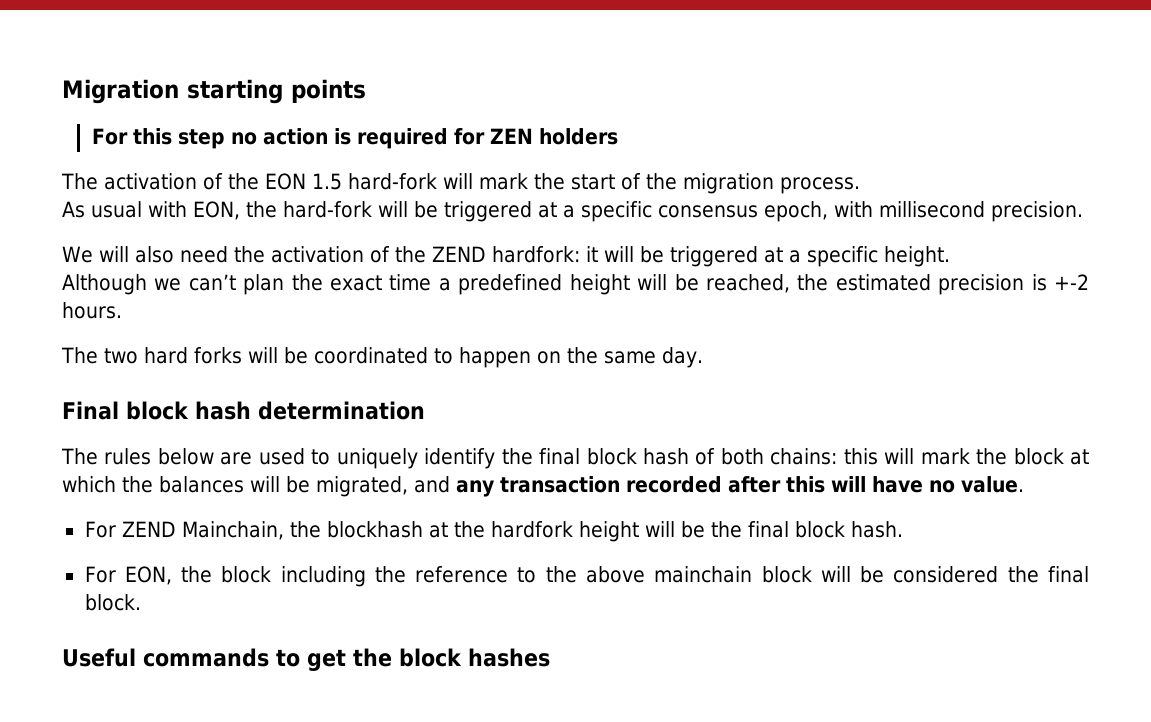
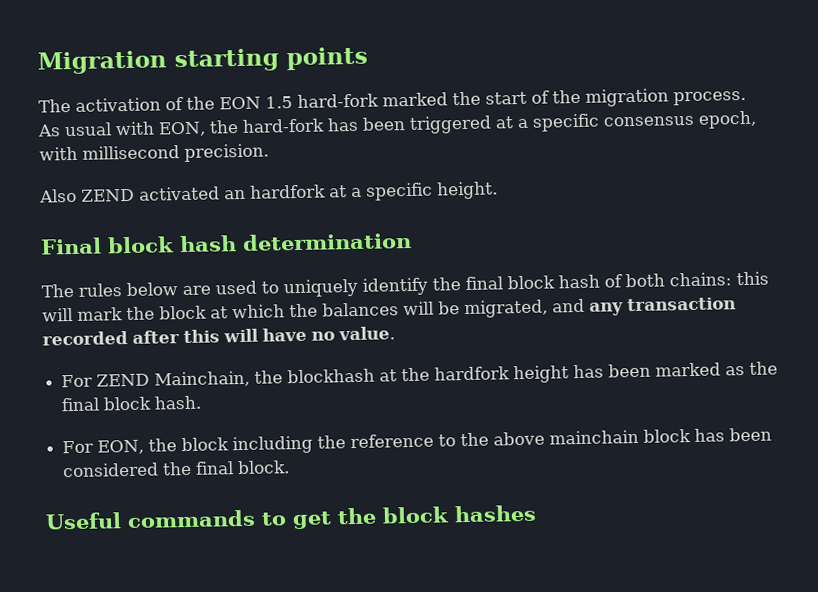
[91,128,618,149] // For this step no action is required for ZEN holders -> (368, 58) none
[443,173,528,190] will mark -> [382,92,448,107] marked
[378,201,438,218] will be -> [326,117,406,132] has been
[62,246,950,267] [62,274,1089,295] [62,302,122,319] [61,347,703,368] We will also need the activation of the ZEND hardfork: it will be triggered at a specific height. // Although we can’t plan the exact time a predefined height will be reached, the estimated precision is +-2 hours. // The two hard forks will be coordinated to happen on the same day. -> [39,181,498,203] Also ZEND activated an hardfork at a specific height.
[644,521,705,538] will be -> [573,362,746,379] has been marked as
[820,566,885,583] will be -> [694,427,773,442] has been

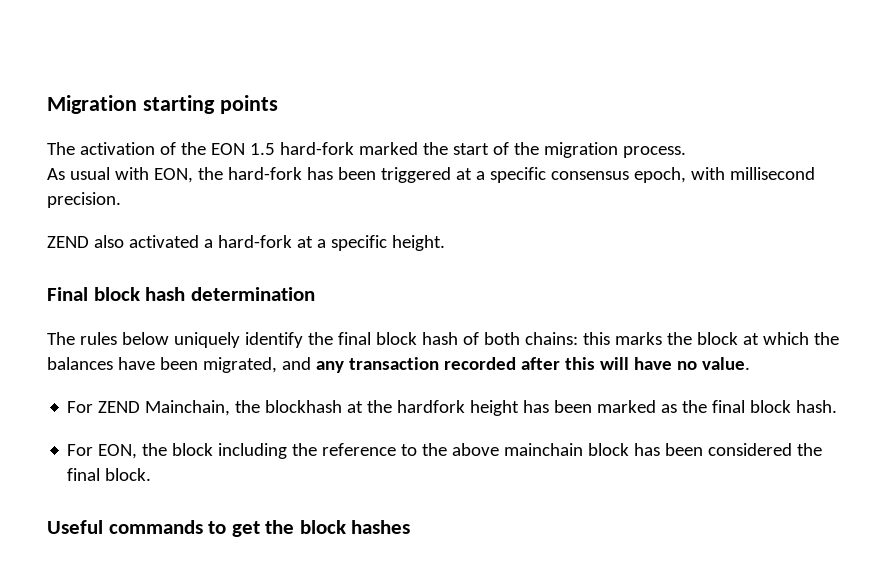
[39,184,326,203] Also ZEND activated an hardfork -> [47,235,292,248] ZEND also activated a hard-fork
[182,280,279,296] are used to -> (169, 338) none
[42,307,123,322] will mark -> [614,332,662,345] marks
[403,301,460,316] will be -> [117,357,198,370] have been

